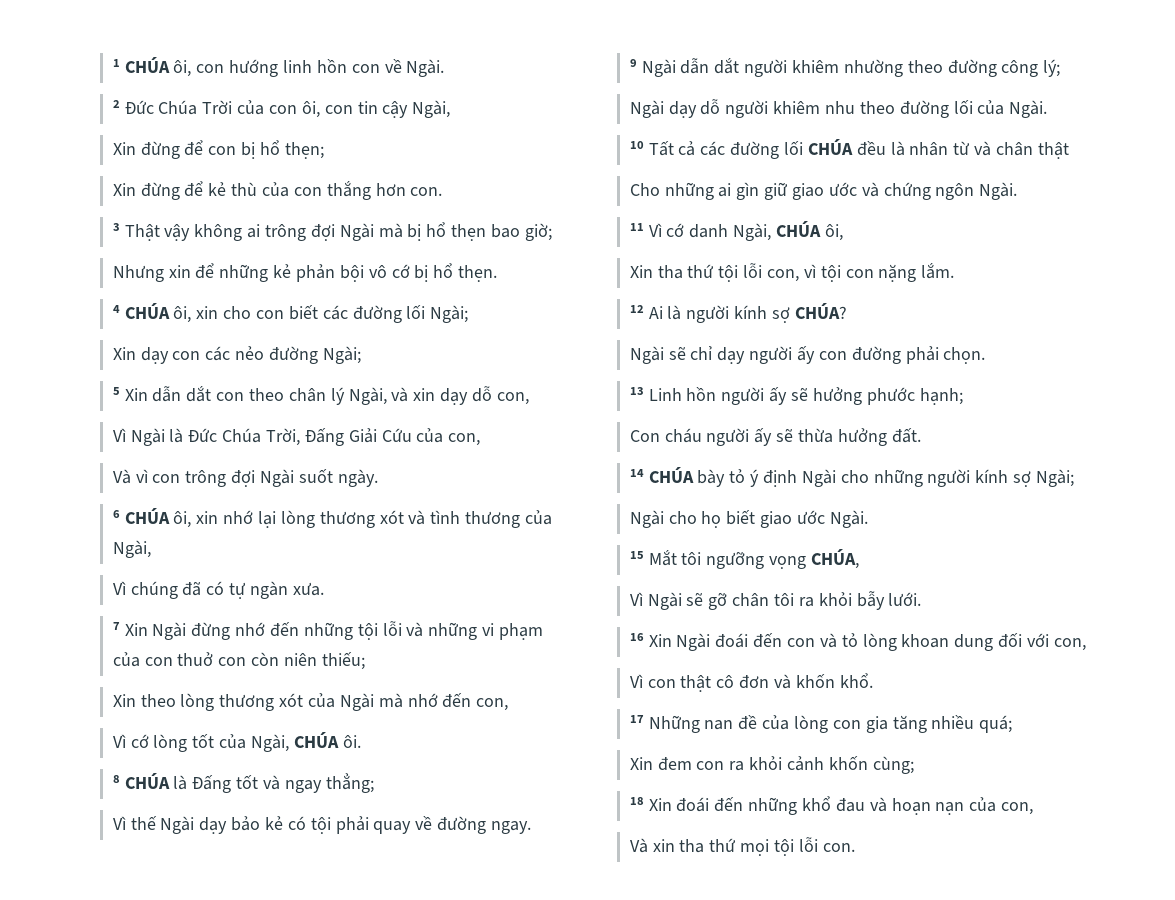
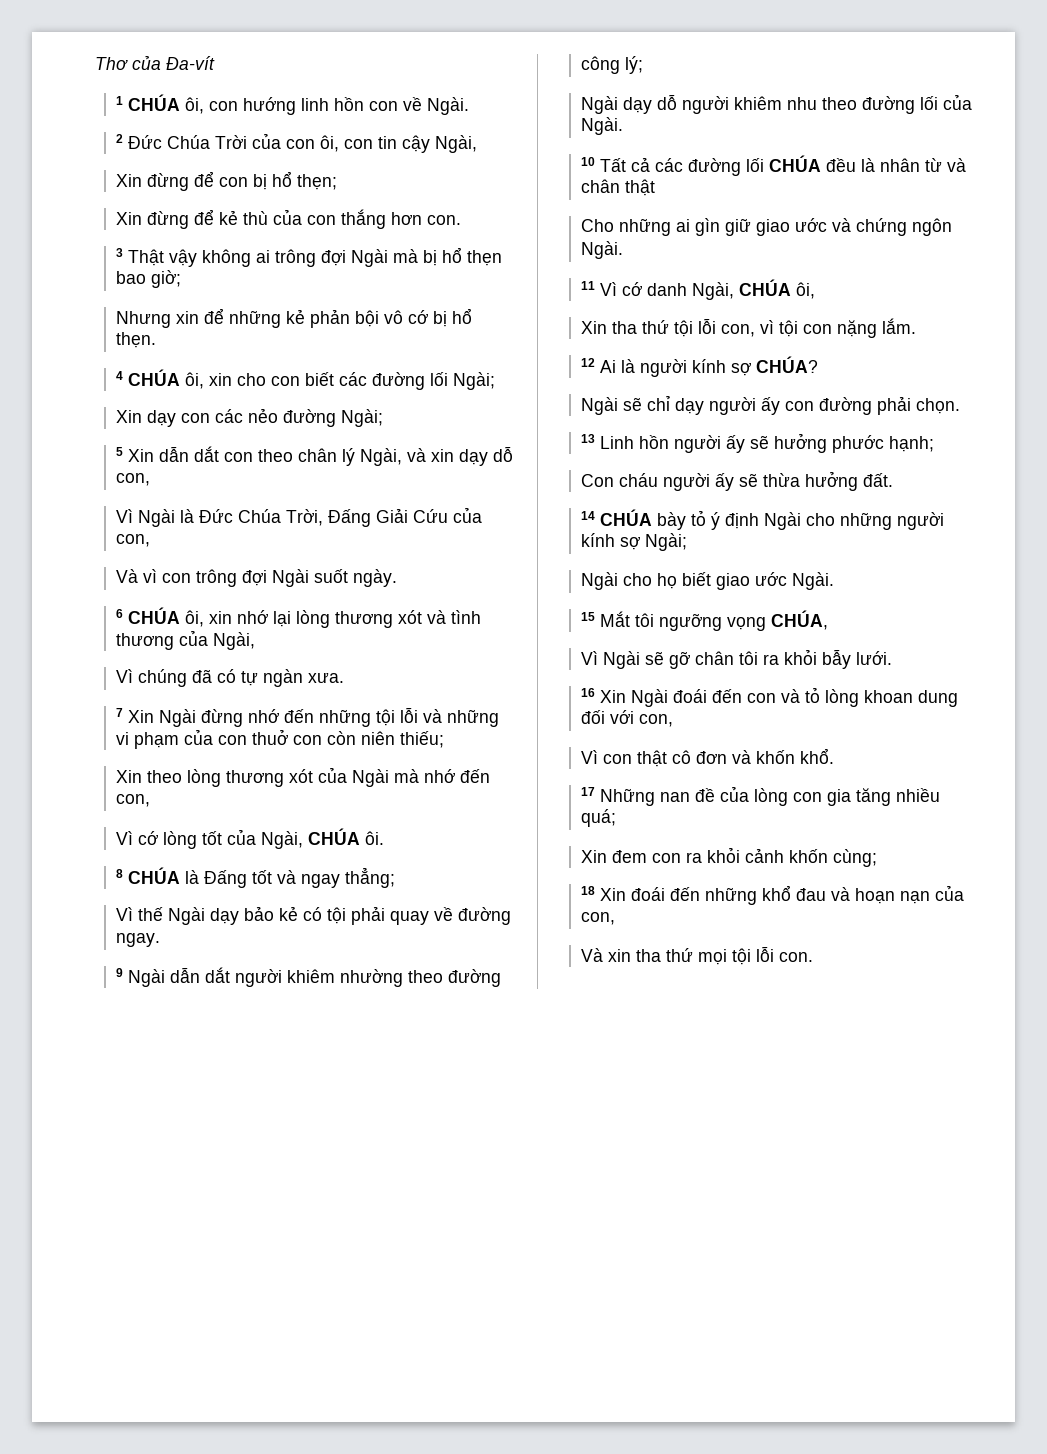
(112, 63) none -> [95,56,215,70] Thơ của Đa-vít //

